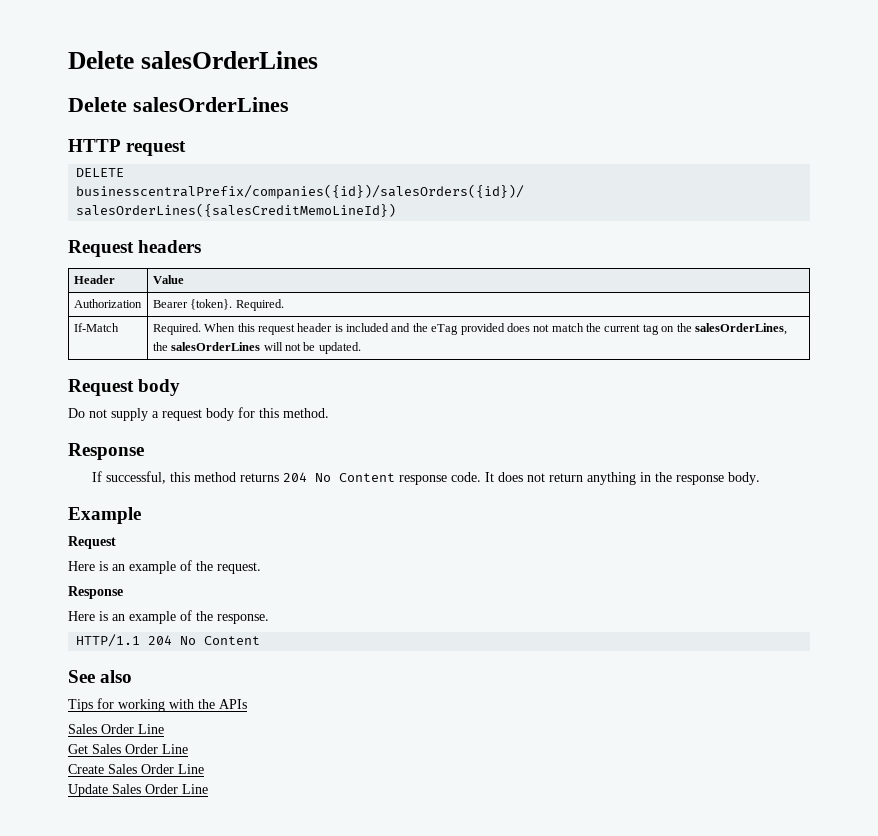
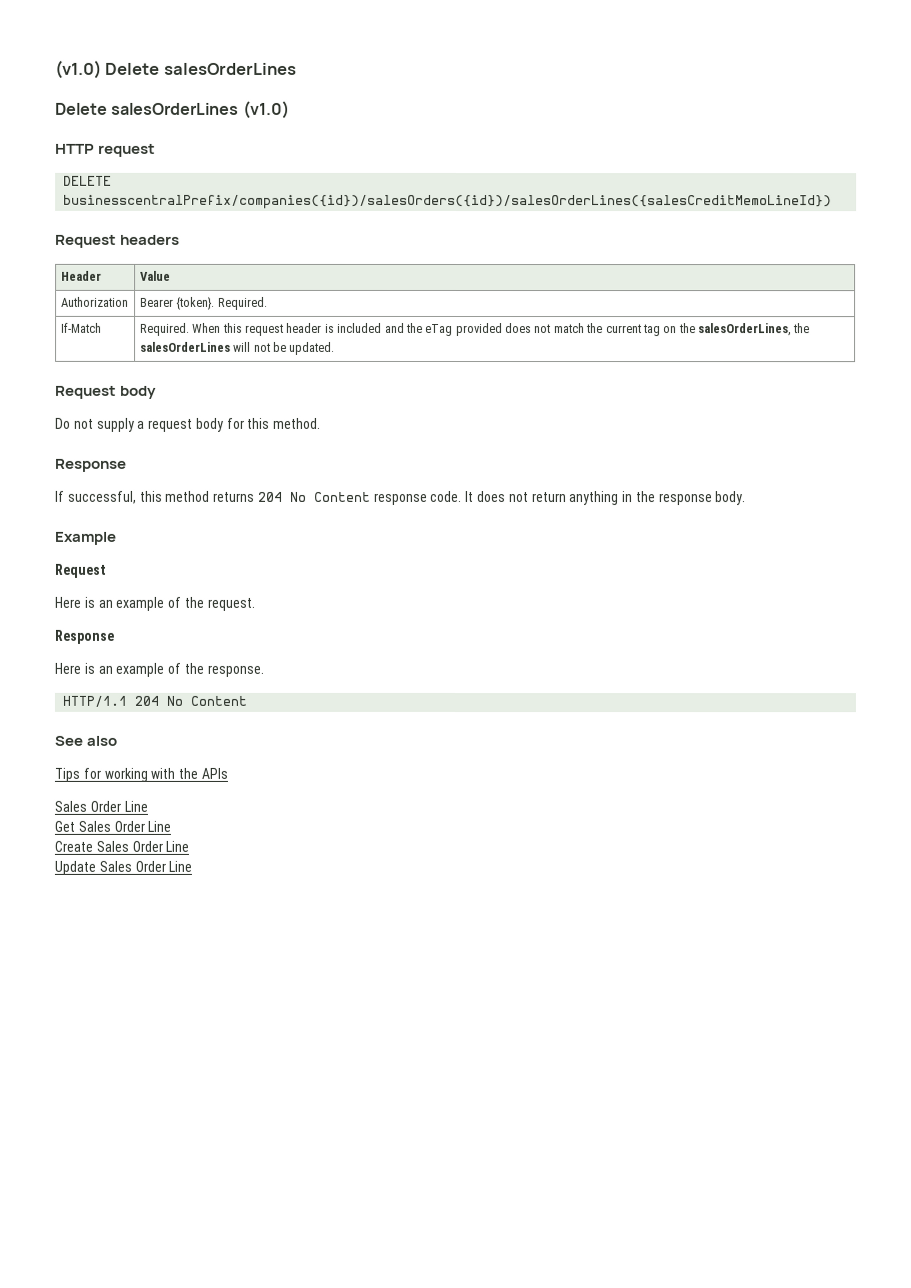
(68, 60) none -> [55,59,102,79] (v1.0)
(289, 104) none -> [242,100,290,119] (v1.0)

